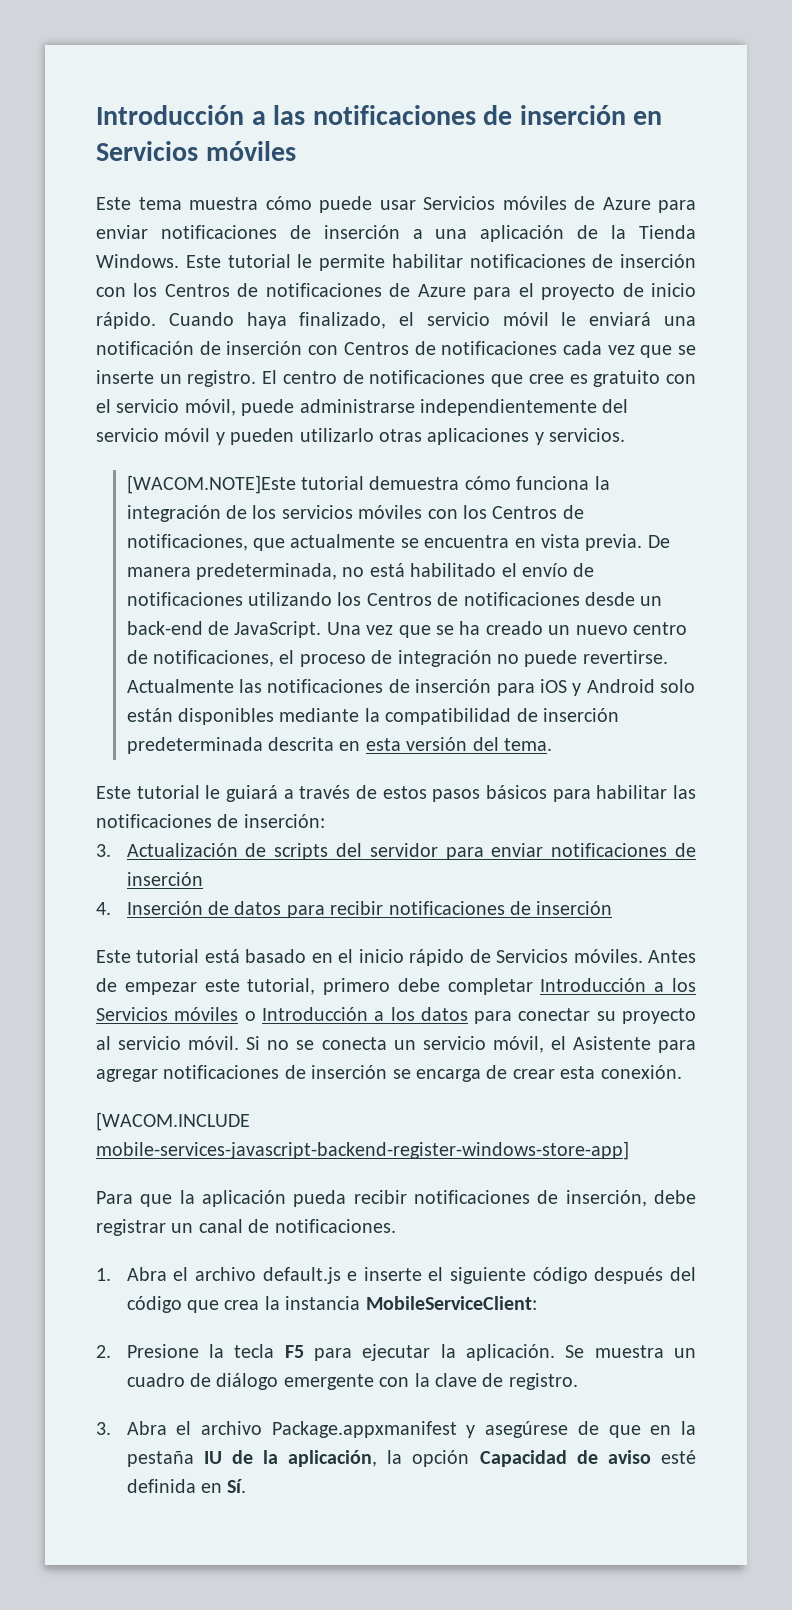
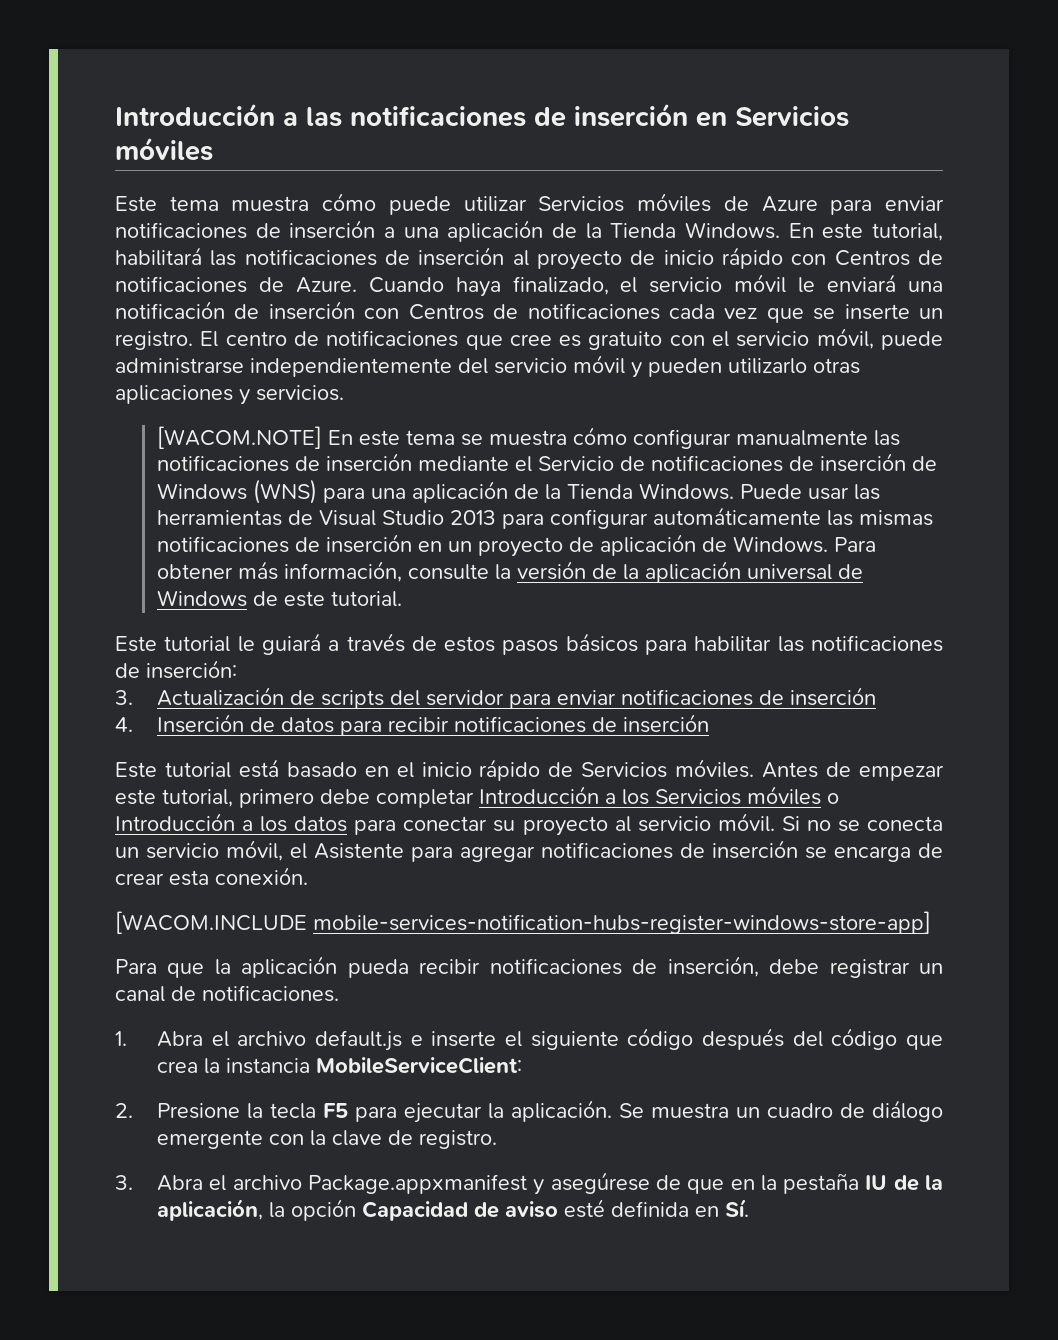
[379,200,416,210] usar -> [463,196,527,212] utilizar
[185,254,696,271] [96,283,696,300] [96,312,156,329] Este tutorial le permite habilitar notificaciones de inserción con los Centros de notificaciones de Azure para el proyecto de inicio rápido. -> [788,223,943,241] [115,247,944,270] [115,276,357,293] En este tutorial, habilitará las notificaciones de inserción al proyecto de inicio rápido con Centros de notificaciones de Azure.
[126,475,610,494] [126,505,584,522] [126,534,670,551] [126,563,595,580] [126,592,663,606] [126,621,688,638] [126,650,668,667] [126,679,696,696] [126,708,620,725] [126,737,553,754] [WACOM.NOTE]Este tutorial demuestra cómo funciona la integración de los servicios móviles con los Centros de notificaciones, que actualmente se encuentra en vista previa. De manera predeterminada, no está habilitado el envío de notificaciones utilizando los Centros de notificaciones desde un back-end de JavaScript. Una vez que se ha creado un nuevo centro de notificaciones, el proceso de integración no puede revertirse. Actualmente las notificaciones de inserción para iOS y Android solo están disponibles mediante la compatibilidad de inserción predeterminada descrita en esta versión del tema. -> [157,426,901,449] [157,453,938,472] [157,479,881,504] [157,507,934,529] [157,534,877,557] [157,561,864,583] [157,590,403,607] [WACOM.NOTE] En este tema se muestra cómo configurar manualmente las notificaciones de inserción mediante el Servicio de notificaciones de inserción de Windows (WNS) para una aplicación de la Tienda Windows. Puede usar las herramientas de Visual Studio 2013 para configurar automáticamente las mismas notificaciones de inserción en un proyecto de aplicación de Windows. Para obtener más información, consulte la versión de la aplicación universal de Windows de este tutorial.
[96,1141,629,1160] mobile-services-javascript-backend-register-windows-store-app] -> [313,911,931,934] mobile-services-notification-hubs-register-windows-store-app]

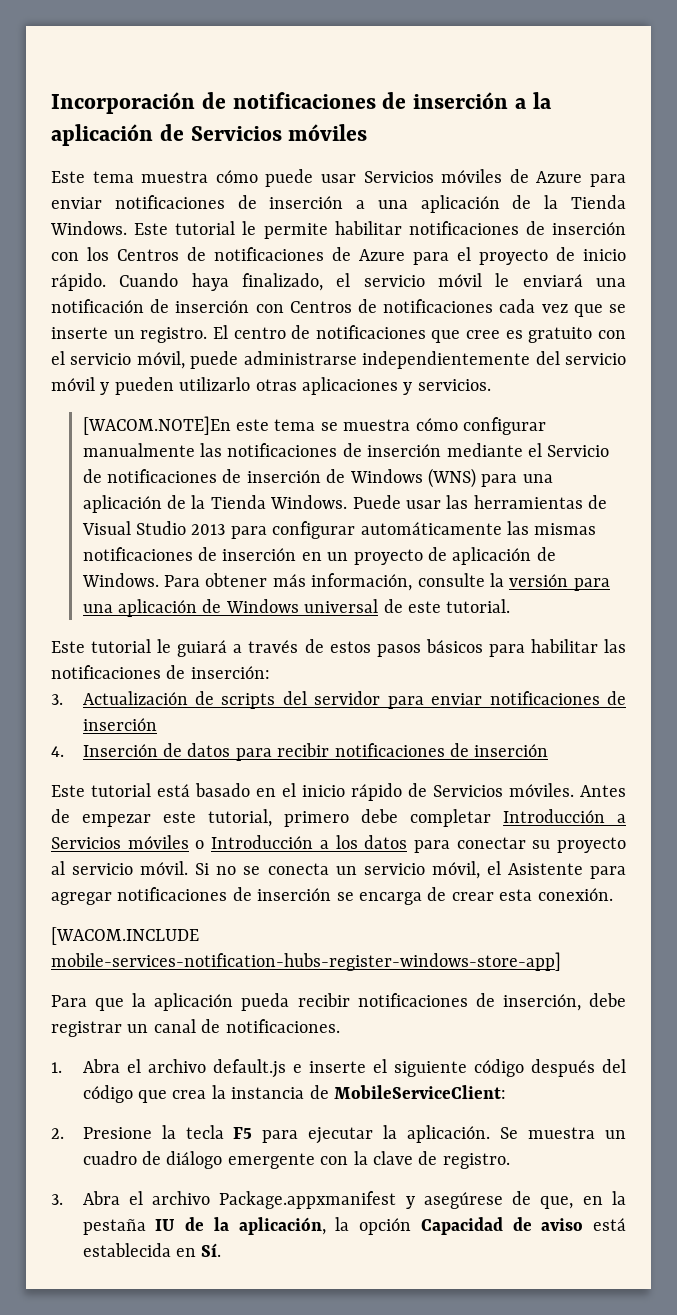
[115,103,727,127] Introducción a las notificaciones de inserción en -> [51,92,552,114] [51,124,184,146] Incorporación de notificaciones de inserción a la aplicación de
[463,196,527,212] utilizar -> [321,174,356,183] usar
[788,223,943,241] [115,247,944,270] [115,276,357,293] En este tutorial, habilitará las notificaciones de inserción al proyecto de inicio rápido con Centros de notificaciones de Azure. -> [134,221,626,239] [51,247,626,265] [51,273,106,291] Este tutorial le permite habilitar notificaciones de inserción con los Centros de notificaciones de Azure para el proyecto de inicio rápido.
[157,426,354,449] [WACOM.NOTE] En -> [82,416,231,435] [WACOM.NOTE]En
[592,561,864,583] [157,590,248,607] de la aplicación universal de Windows -> [573,578,610,591] [82,599,379,617] para una aplicación de Windows universal
[622,789,649,805] los -> (626, 818) none
(311, 1066) none -> [309,1085,329,1099] de
[687,1179,725,1194] que -> [540,1196,574,1209] que,
[564,1199,690,1218] esté definida -> [593,1218,626,1231] [82,1243,171,1257] está establecida

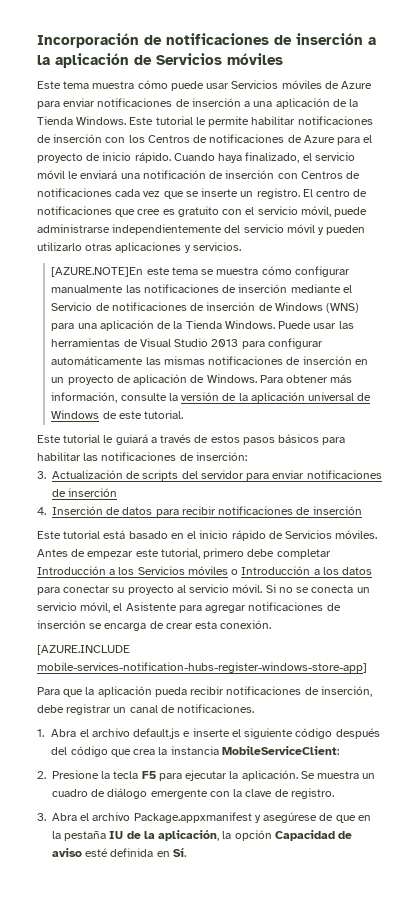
[82,416,231,435] [WACOM.NOTE]En -> [51,267,144,277] [AZURE.NOTE]En
[573,578,610,591] [82,599,379,617] para una aplicación de Windows universal -> [222,392,372,403] [51,410,100,419] de la aplicación universal de Windows
(626, 818) none -> [118,567,135,575] los
[51,927,199,945] [WACOM.INCLUDE -> [37,645,130,655] [AZURE.INCLUDE
[309,1085,329,1099] de -> (219, 750) none
[540,1196,574,1209] que, -> [335,815,356,823] que
[593,1218,626,1231] [82,1243,171,1257] está establecida -> [85,848,154,857] esté definida

